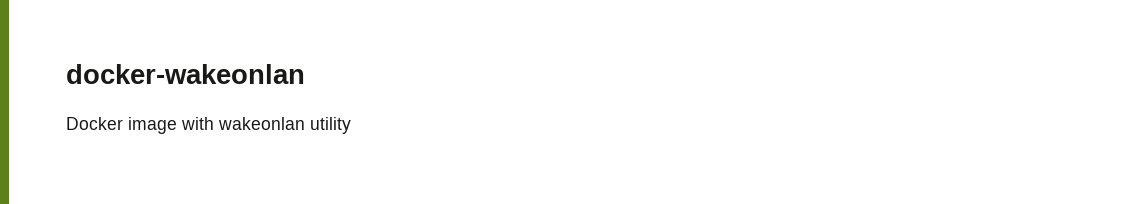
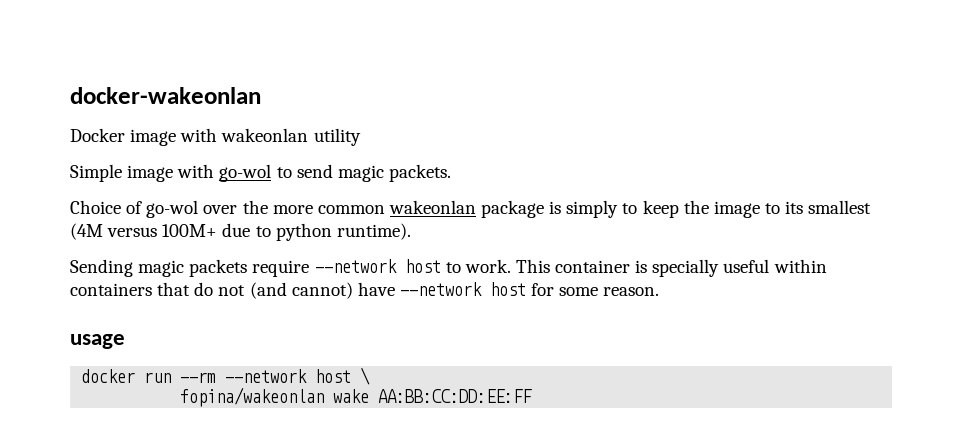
(351, 125) none -> [70,164,451,182] [70,200,872,218] [70,223,411,241] [70,259,827,277] [70,282,660,299] [70,334,125,349] [81,367,371,385] [180,387,533,407] // Simple image with go-wol to send magic packets. // Choice of go-wol over the more common wakeonlan package is simply to keep the image to its smallest (4M versus 100M+ due to python runtime). // Sending magic packets require --network host to work. This container is specially useful within containers that do not (and cannot) have --network host for some reason. // usage // docker run --rm --network host \ // fopina/wakeonlan wake AA:BB:CC:DD:EE:FF

